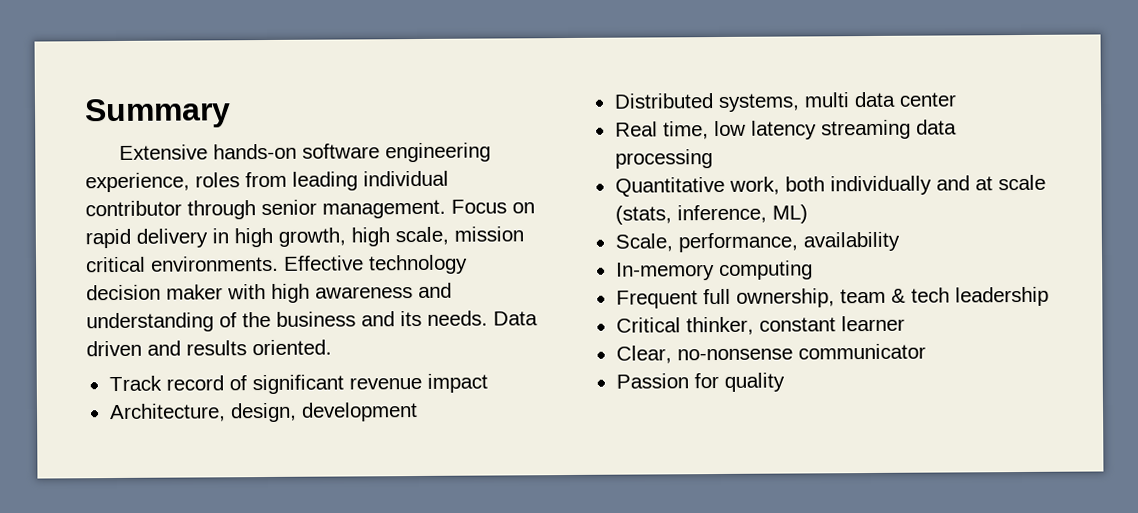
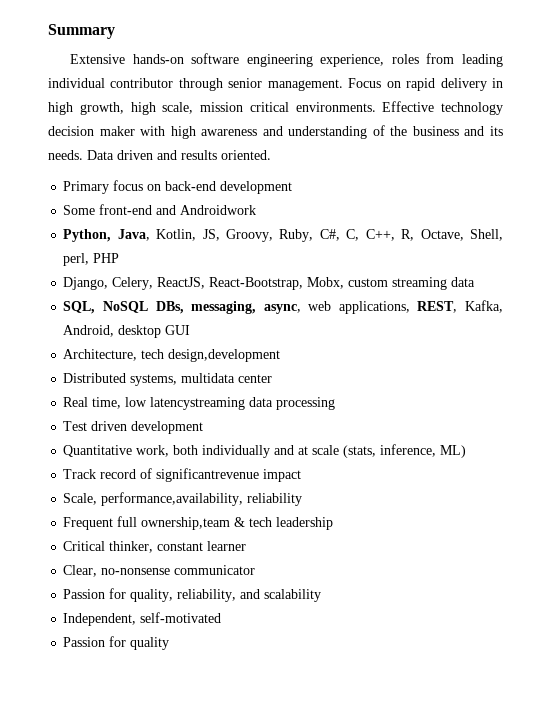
[108,373,488,395] Track record of significant revenue impact -> [63,180,293,194] [63,204,257,215] [63,229,504,242] [63,253,120,266] [63,277,476,290] [63,300,503,314] [63,325,191,338] Primary focus on back-end development // Some front-end and Androidwork // Python, Java, Kotlin, JS, Groovy, Ruby, C#, C, C++, R, Octave, Shell, perl, PHP // Django, Celery, ReactJS, React-Bootstrap, Mobx, custom streaming data // SQL, NoSQL DBs, messaging, async, web applications, REST, Kafka, Android, desktop GUI
[229,402,418,423] design, development -> [141,349,281,362] tech design,development
[803,91,896,108] multi data -> [181,373,236,383] multidata
[750,119,911,140] latency streaming -> [150,397,246,410] latencystreaming
(713, 159) none -> [63,421,204,434] // Test driven development
[614,231,900,253] [615,260,813,281] Scale, performance, availability // In-memory computing -> [63,468,302,482] [63,492,303,506] Track record of significantrevenue impact // Scale, performance,availability, reliability
[735,288,886,308] ownership, team -> [141,517,231,530] ownership,team
(926, 351) none -> [63,588,322,602] [63,612,222,626] // Passion for quality, reliability, and scalability // Independent, self-motivated

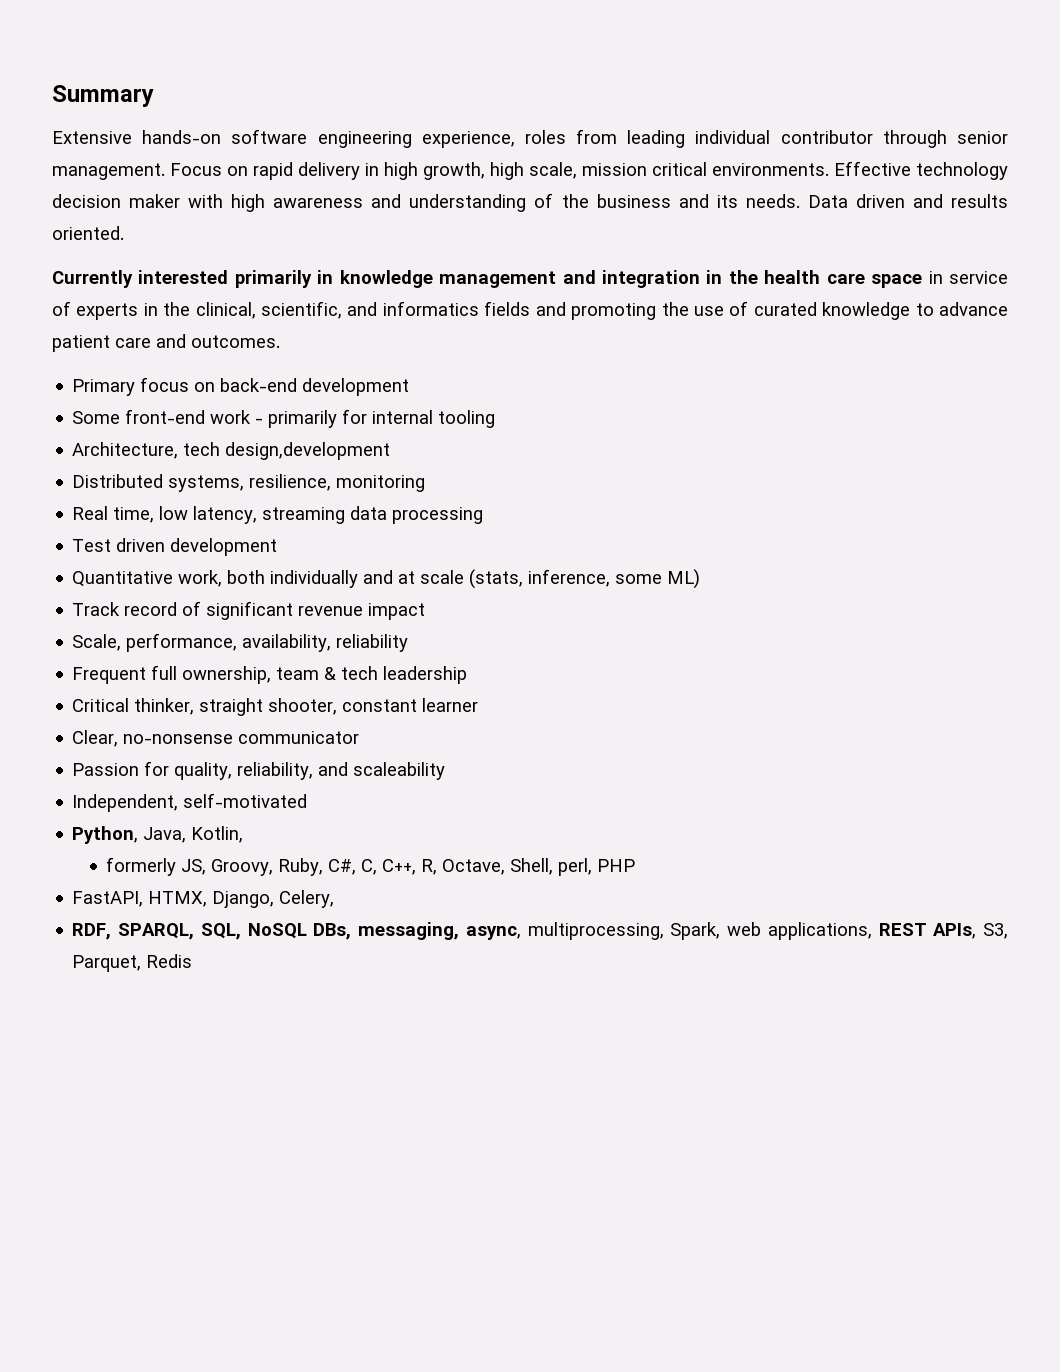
(271, 155) none -> [52,270,1009,288] [52,301,1008,320] [52,334,280,352] // Currently interested primarily in knowledge management and integration in the health care space in service of experts in the clinical, scientific, and informatics fields and promoting the use of curated knowledge to advance patient care and outcomes.
[156,205,257,215] [63,229,504,242] [63,253,120,266] [63,277,476,290] [63,300,503,314] [63,325,191,338] and Androidwork // Python, Java, Kotlin, JS, Groovy, Ruby, C#, C, C++, R, Octave, Shell, perl, PHP // Django, Celery, ReactJS, React-Bootstrap, Mobx, custom streaming data // SQL, NoSQL DBs, messaging, async, web applications, REST, Kafka, Android, desktop GUI -> [210,409,496,428] work - primarily for internal tooling
[181,373,273,383] multidata center -> [249,474,426,492] resilience, monitoring
[150,397,246,410] latencystreaming -> [193,506,346,524] latency, streaming
(437, 450) none -> [615,574,663,584] some
[156,468,260,482] significantrevenue -> [206,601,364,620] significant revenue
[101,492,244,506] performance,availability, -> [126,633,332,652] performance, availability,
[141,517,231,530] ownership,team -> [182,666,320,684] ownership, team
(154, 547) none -> [199,698,338,716] straight shooter,
[264,589,322,602] scalability -> [353,762,446,780] scaleability
[63,636,170,650] Passion for quality -> [72,826,244,844] [106,857,636,876] [72,890,335,908] [72,922,1008,940] [72,954,193,972] Python, Java, Kotlin, // formerly JS, Groovy, Ruby, C#, C, C++, R, Octave, Shell, perl, PHP // FastAPI, HTMX, Django, Celery, // RDF, SPARQL, SQL, NoSQL DBs, messaging, async, multiprocessing, Spark, web applications, REST APIs, S3, Parquet, Redis

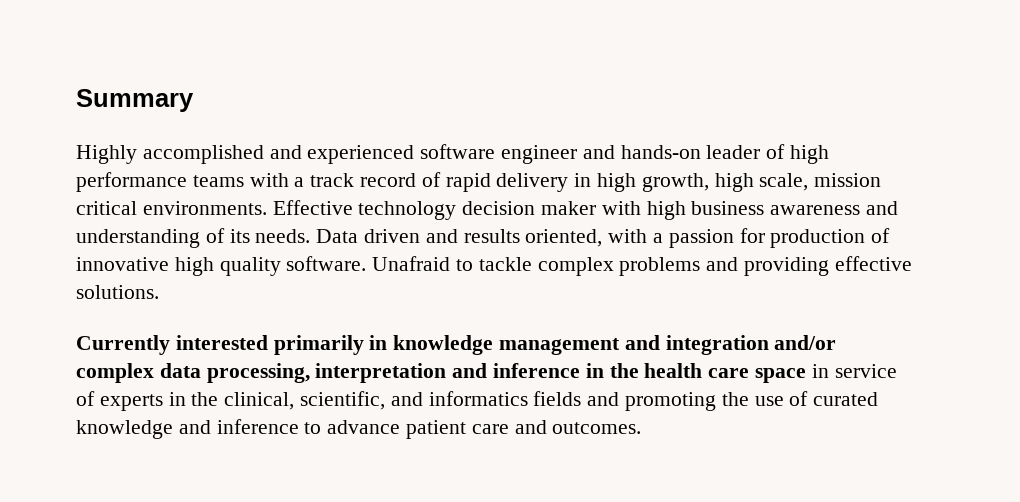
[52,129,1008,148] [52,163,248,180] Extensive hands-on software engineering experience, roles from leading individual contributor through senior management. Focus on -> [76,144,830,164] [76,172,441,192] Highly accomplished and experienced software engineer and hands-on leader of high performance teams with a track record of
(266, 203) none -> [691,201,765,215] business
[561,194,709,208] the business and -> (225, 235) none
[52,226,124,240] oriented. -> [525,228,891,248] [76,256,912,276] [76,285,159,299] oriented, with a passion for production of innovative high quality software. Unafraid to tackle complex problems and providing effective solutions.
(701, 279) none -> [774,335,837,350] [76,363,581,383] and/or complex data processing, interpretation and inference
(911, 311) none -> [178,419,299,434] and inference
[72,377,410,396] [72,409,496,428] [72,442,391,460] [72,474,426,492] [72,506,484,524] [72,538,278,556] [72,569,701,589] [72,601,426,620] [72,633,409,652] [72,665,468,684] [72,698,479,716] [72,730,360,747] [72,761,446,780] [72,793,308,812] [72,826,244,844] [106,857,636,876] [72,890,335,908] [72,922,1008,940] [72,954,193,972] // Primary focus on back-end development // Some front-end work - primarily for internal tooling // Architecture, tech design,development // Distributed systems, resilience, monitoring // Real time, low latency, streaming data processing // Test driven development // Quantitative work, both individually and at scale (stats, inference, some ML) // Track record of significant revenue impact // Scale, performance, availability, reliability // Frequent full ownership, team & tech leadership // Critical thinker, straight shooter, constant learner // Clear, no-nonsense communicator // Passion for quality, reliability, and scaleability // Independent, self-motivated // Python, Java, Kotlin, // formerly JS, Groovy, Ruby, C#, C, C++, R, Octave, Shell, perl, PHP // FastAPI, HTMX, Django, Celery, // RDF, SPARQL, SQL, NoSQL DBs, messaging, async, multiprocessing, Spark, web applications, REST APIs, S3, Parquet, Redis -> (642, 428) none

